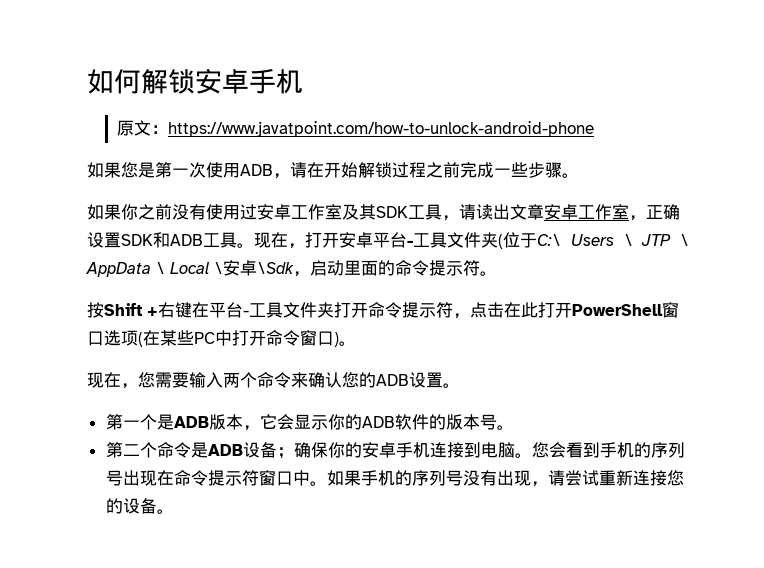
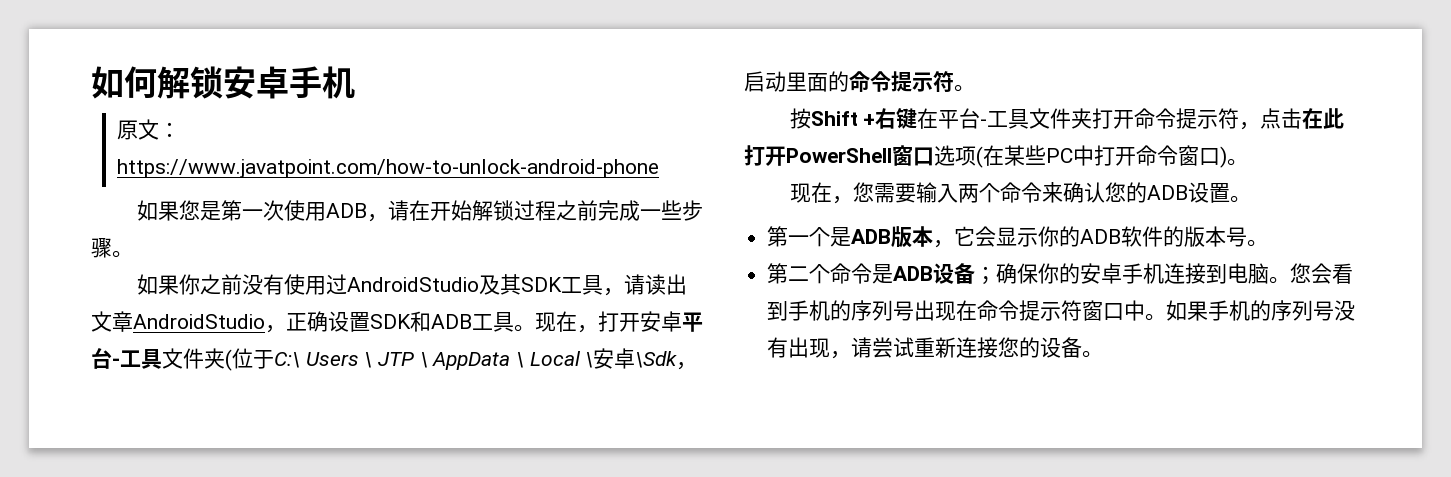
[257,204,342,220] 安卓工作室 -> [346,277,479,292] AndroidStudio
[544,204,629,220] 安卓工作室 -> [133,314,265,329] AndroidStudio

